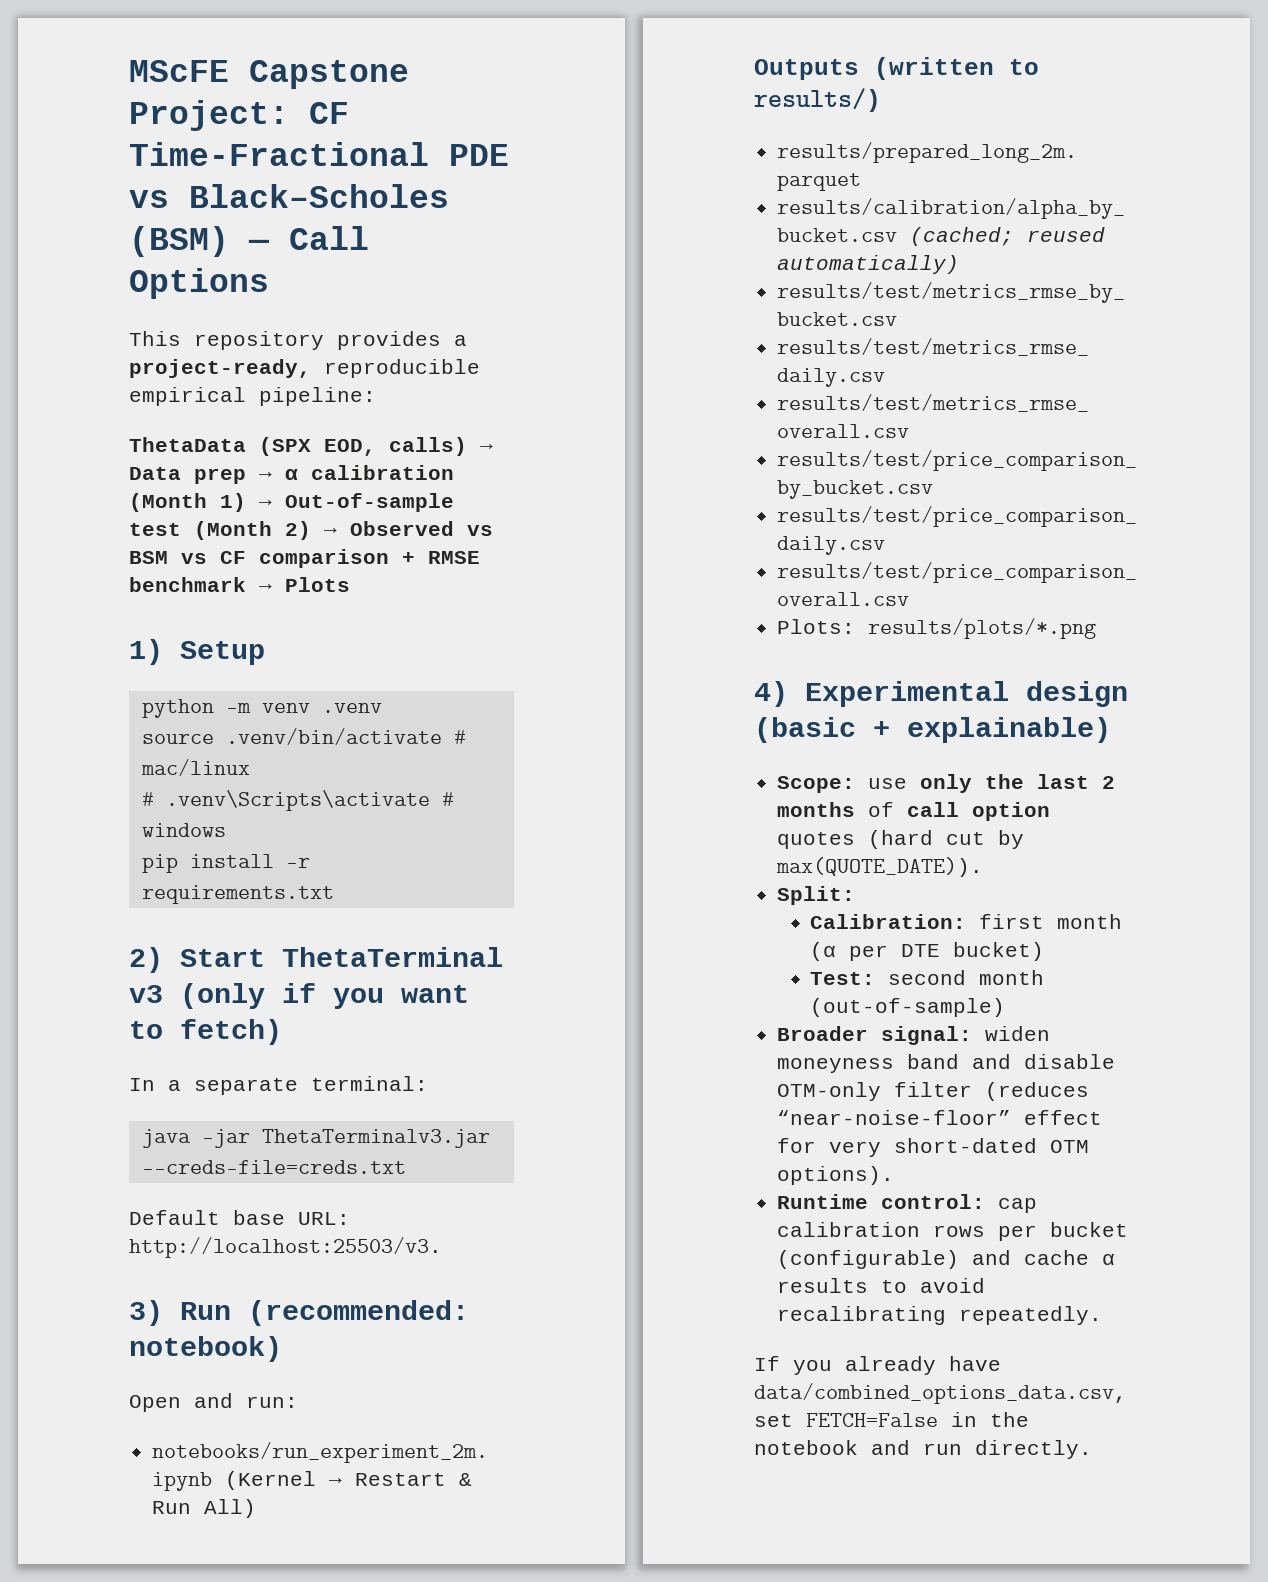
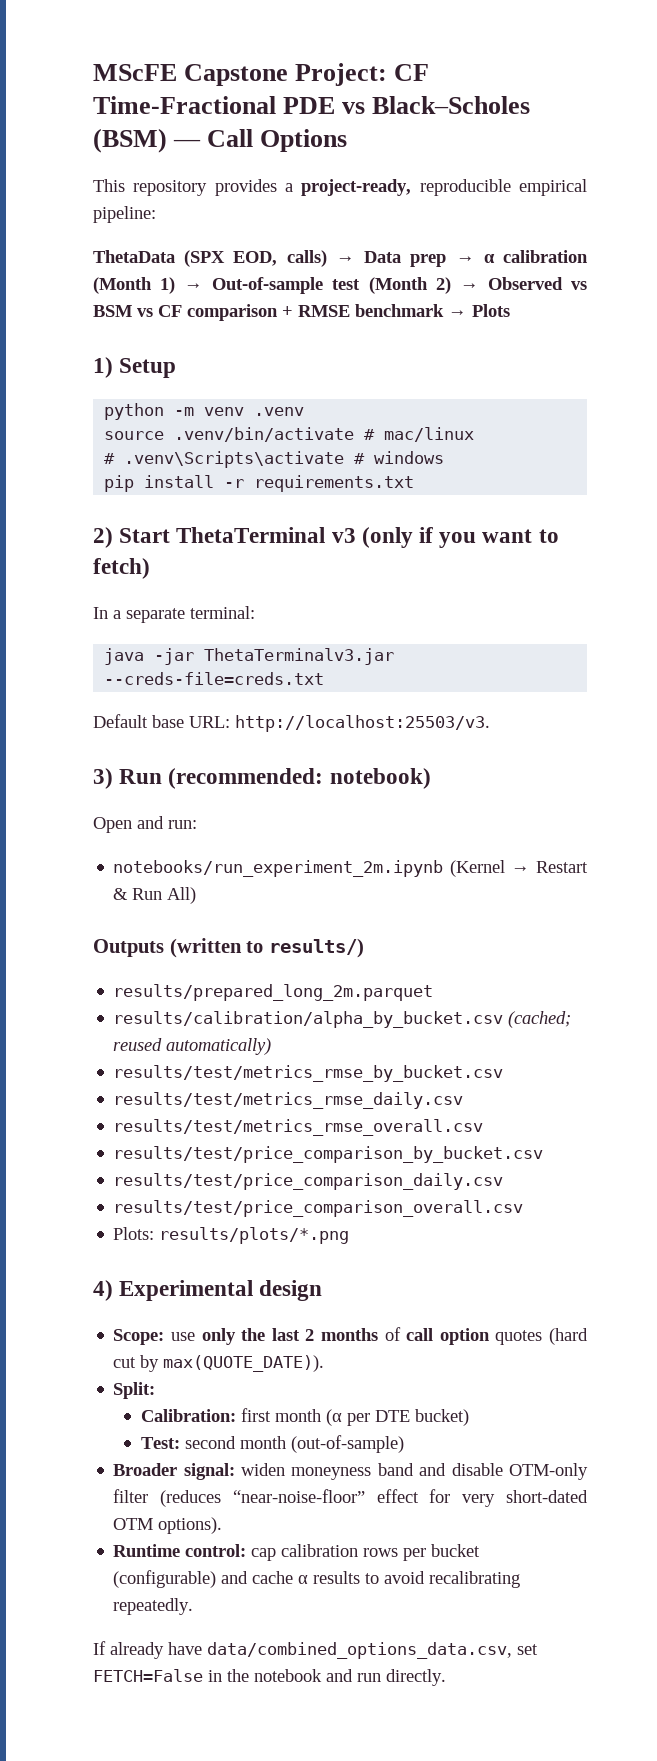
[754,717,1111,743] (basic + explainable) -> (323, 1290) none
[793,1360,832,1375] you -> (106, 1648) none

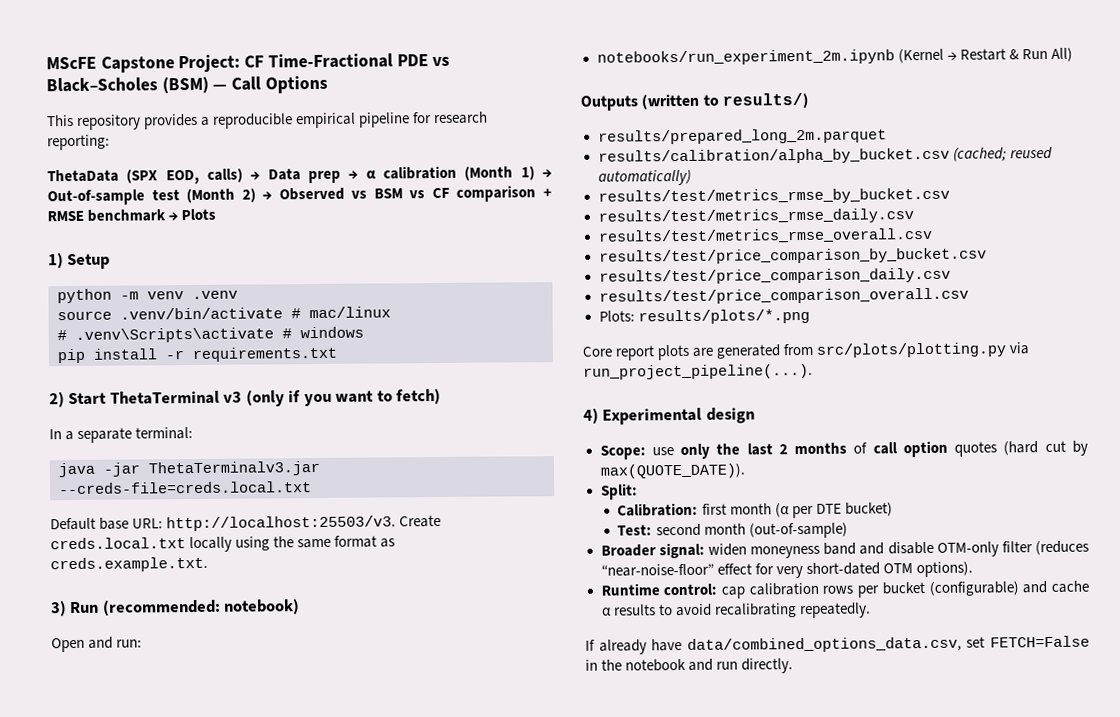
[301,179,412,196] project-ready, -> (211, 121) none
[93,206,156,223] pipeline: -> [358,111,489,128] [47,134,110,151] pipeline for research reporting:
[104,672,325,685] --creds-file=creds.txt -> [59,481,312,495] --creds-file=creds.local.txt
(490, 723) none -> [399,514,442,528] [50,535,396,553] [50,556,208,573] Create creds.local.txt locally using the same format as creds.example.txt.
(350, 1235) none -> [582,342,1030,361] [583,363,813,380] // Core report plots are generated from src/plots/plotting.py via run_project_pipeline(...).

